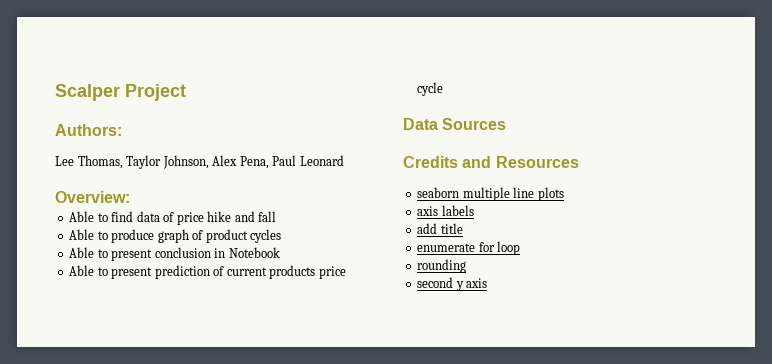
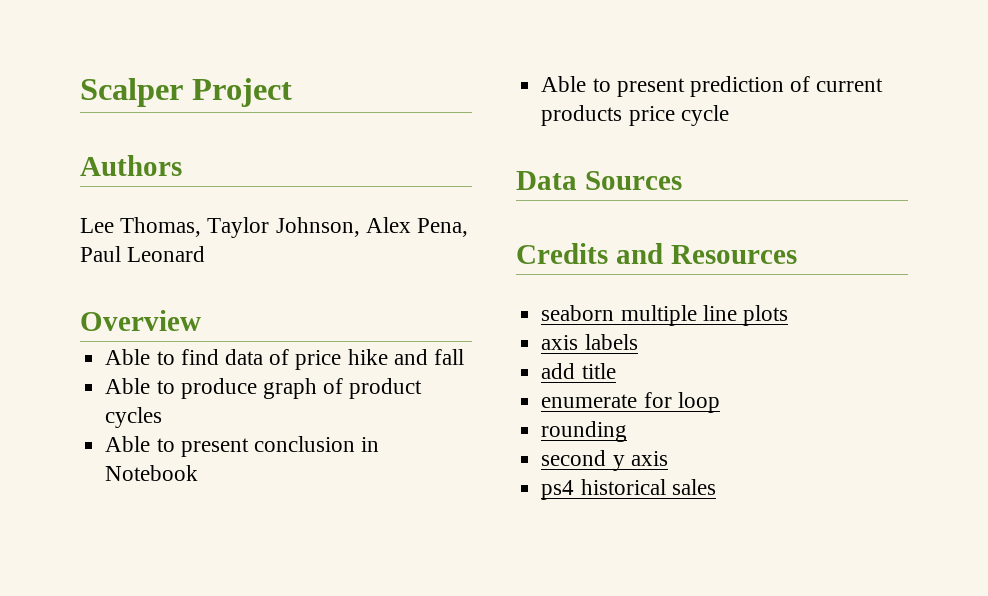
[55,124,122,136] Authors: -> [80,155,182,176] Authors
[55,191,130,203] Overview: -> [80,310,201,331] Overview
(488, 283) none -> [541,479,716,500] // ps4 historical sales

